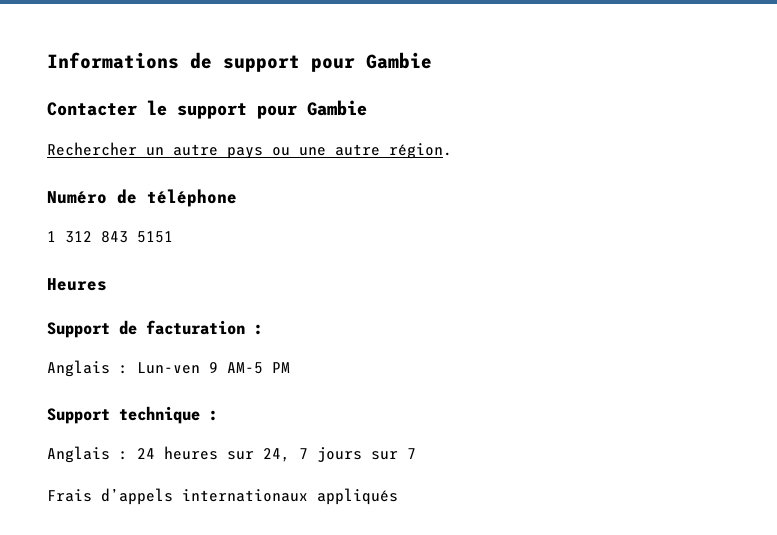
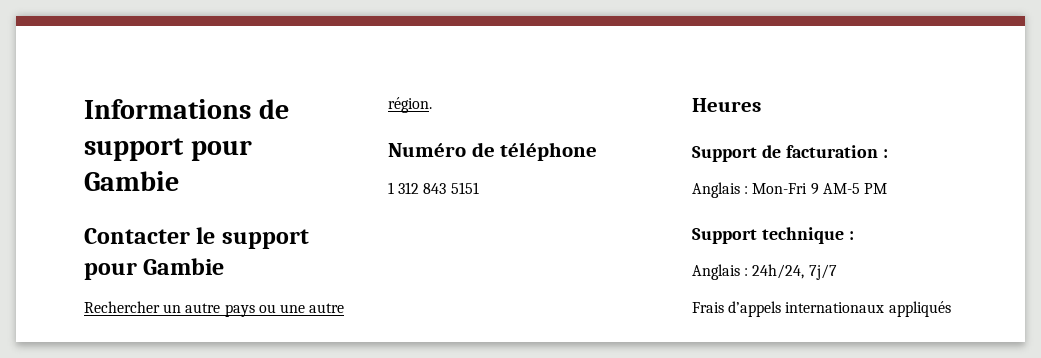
[137,362,200,374] Lun-ven -> [752,183,808,194] Mon-Fri
[137,446,416,462] 24 heures sur 24, 7 jours sur 7 -> [752,264,837,280] 24h/24, 7j/7

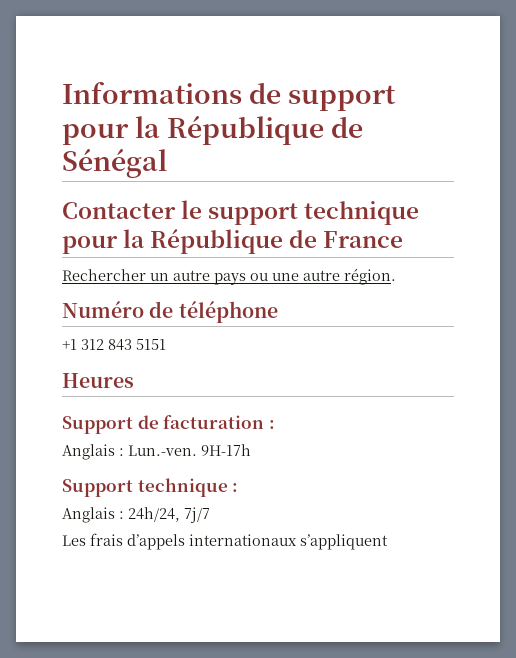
[84,171,179,191] Gambie -> [135,115,364,145] [62,148,167,178] la République de Sénégal
[84,258,225,280] pour Gambie -> [304,201,420,225] [62,229,404,254] technique pour la République de France
[388,182,394,194] 1 -> [62,339,77,350] +1
[752,183,887,195] Mon-Fri 9 AM-5 PM -> [128,444,251,456] Lun.-ven. 9H-17h
[692,302,724,313] Frais -> [62,533,123,546] Les frais
[888,301,951,317] appliqués -> [300,534,388,550] s’appliquent

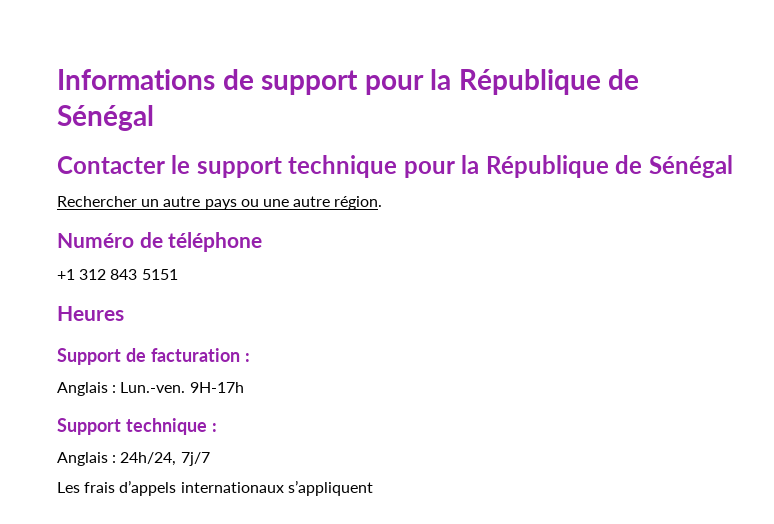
[323,231,404,248] France -> [648,155,733,178] Sénégal

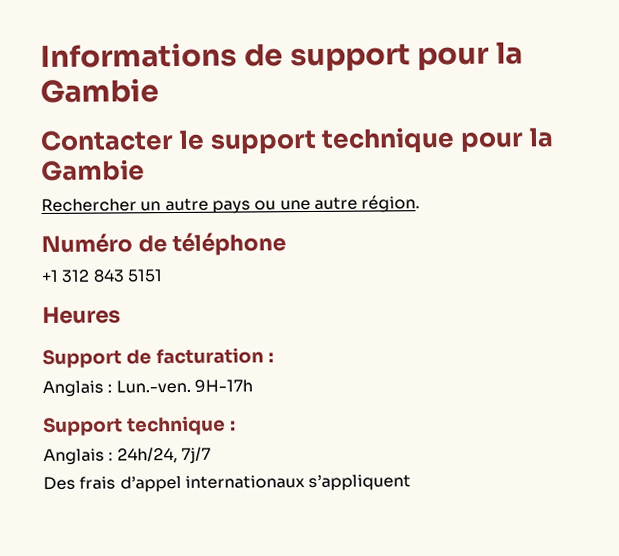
[458,69,640,95] [57,105,154,131] République de Sénégal -> [40,78,159,104] Gambie
[485,155,733,178] République de Sénégal -> [41,159,145,182] Gambie
[57,480,177,496] Les frais d’appels -> [43,475,182,493] Des frais d’appel

